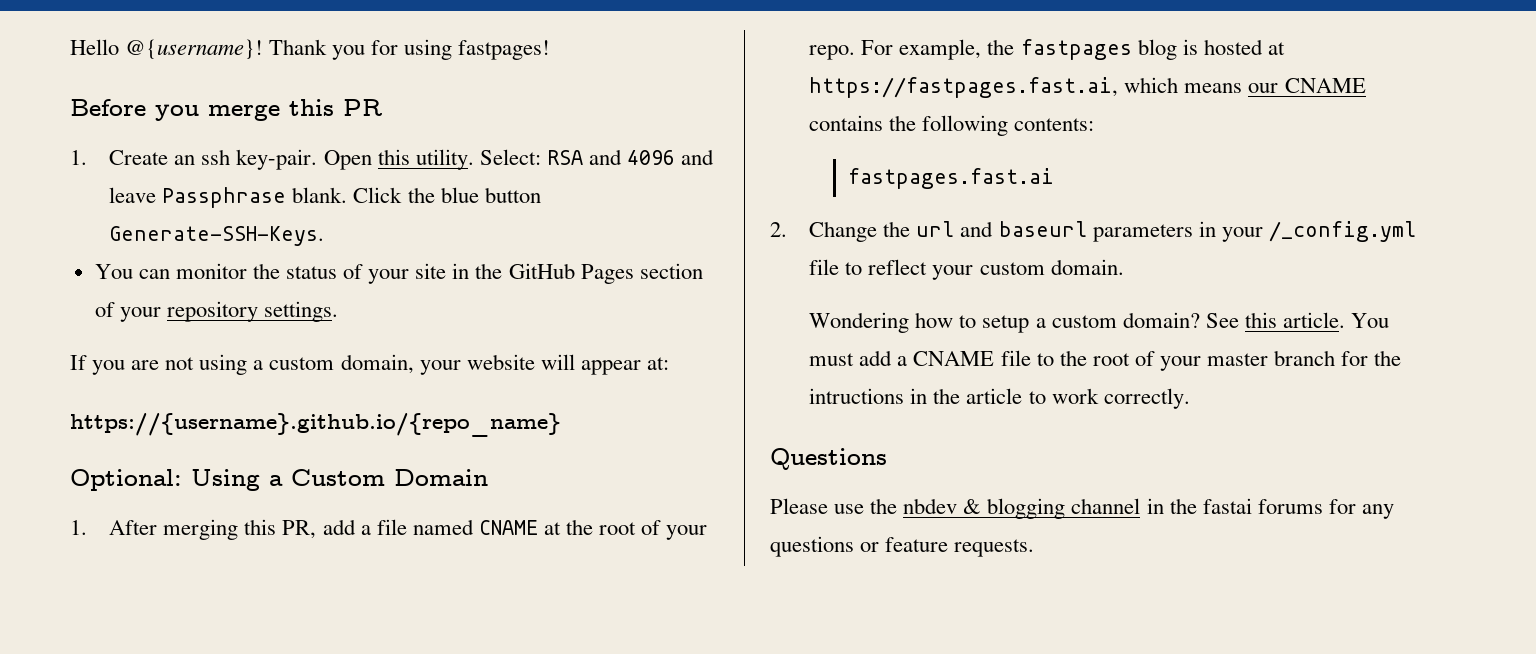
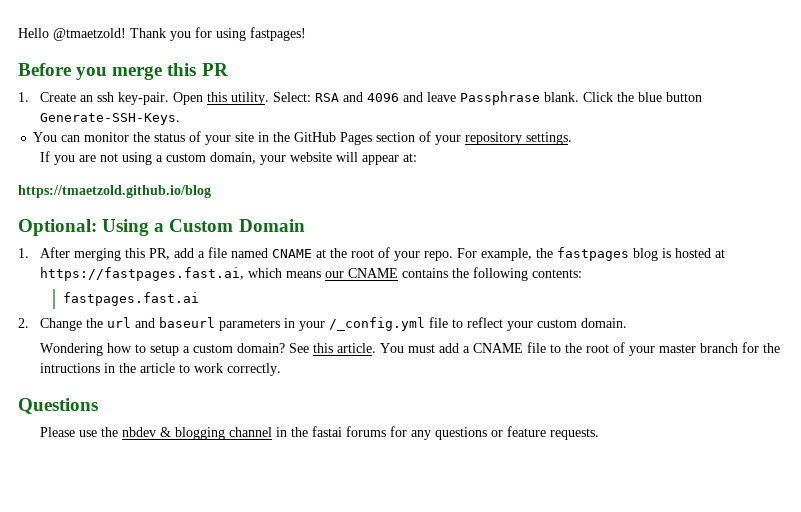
[125,39,264,59] @{username}! -> [53,28,126,41] @tmaetzold!
[70,413,561,437] https://{username}.github.io/{repo_name} -> [18,185,211,198] https://tmaetzold.github.io/blog

